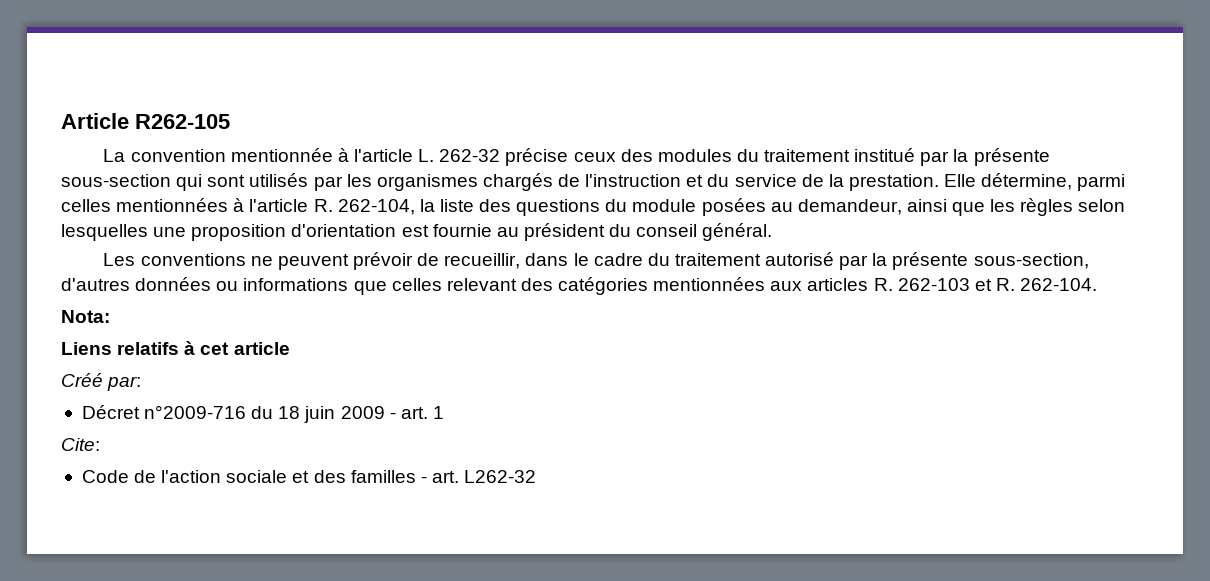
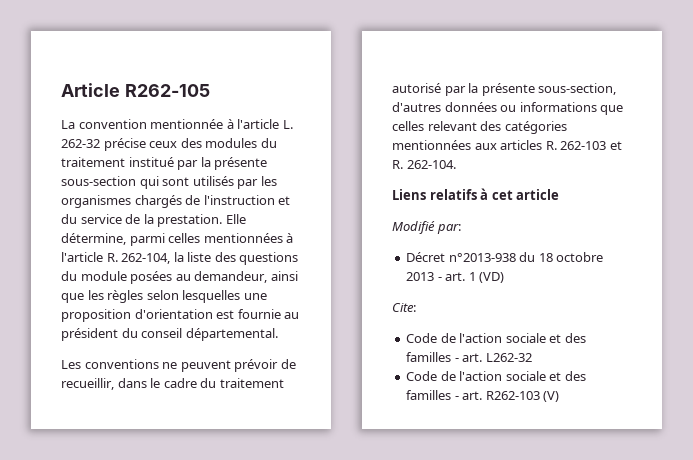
[702,223,773,241] général. -> [185,328,278,341] départemental.
[61,310,110,323] // Nota: -> (456, 164) none
[61,373,103,387] Créé -> [392,221,435,234] Modifié
[144,405,247,419] n°2009-716 -> [448,253,516,262] n°2013-938
[304,406,385,423] juin 2009 -> [556,252,604,262] [406,272,435,281] octobre 2013
(444, 412) none -> [479,272,505,283] (VD)
(537, 476) none -> [406,371,586,381] [406,390,560,402] // Code de l'action sociale et des familles - art. R262-103 (V)

